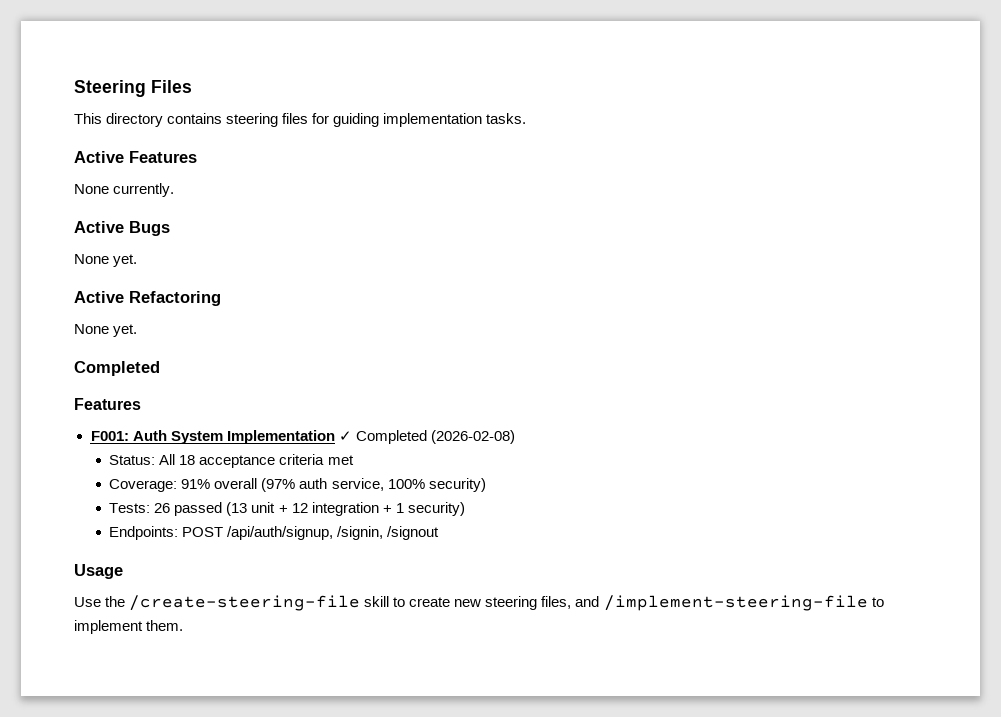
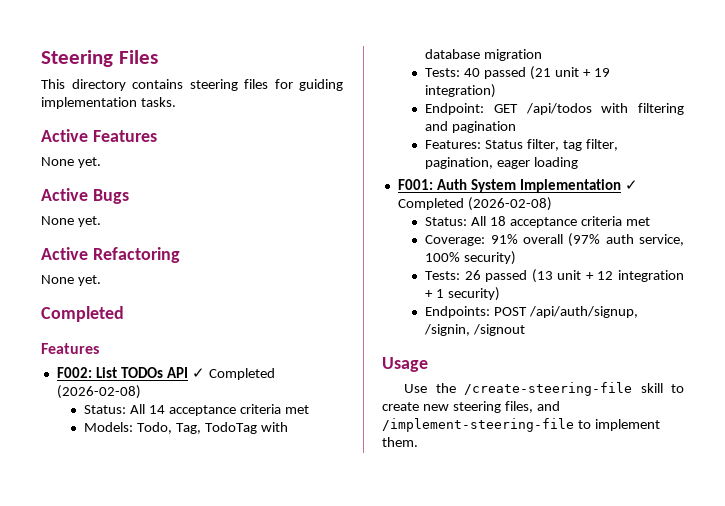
[113,183,175,197] currently. -> [77,157,101,168] yet.
(141, 404) none -> [56,367,275,380] [56,385,141,399] [84,404,309,416] [84,422,289,434] [425,49,543,61] [425,66,610,80] [425,84,497,98] [425,103,684,115] [425,121,517,133] [425,139,619,151] [425,157,579,169] // F002: List TODOs API ✓ Completed (2026-02-08) // Status: All 14 acceptance criteria met // Models: Todo, Tag, TodoTag with database migration // Tests: 40 passed (21 unit + 19 integration) // Endpoint: GET /api/todos with filtering and pagination // Features: Status filter, tag filter, pagination, eager loading

